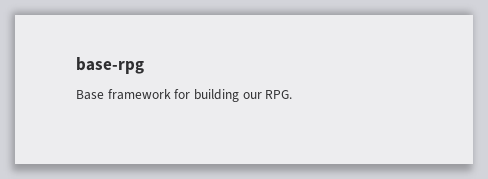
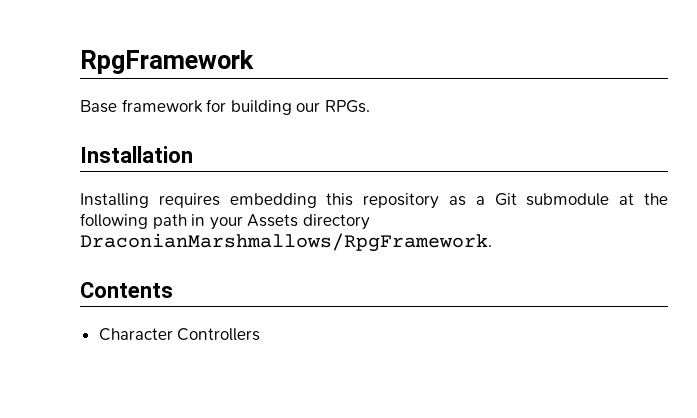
[76,57,144,74] base-rpg -> [80,50,254,74] RpgFramework
[265,90,293,99] RPG. -> [324,100,370,113] [80,146,193,163] [80,193,668,209] [80,213,370,230] [80,233,492,252] [80,282,173,298] [98,328,261,341] RPGs. // Installation // Installing requires embedding this repository as a Git submodule at the following path in your Assets directory DraconianMarshmallows/RpgFramework. // Contents // Character Controllers

